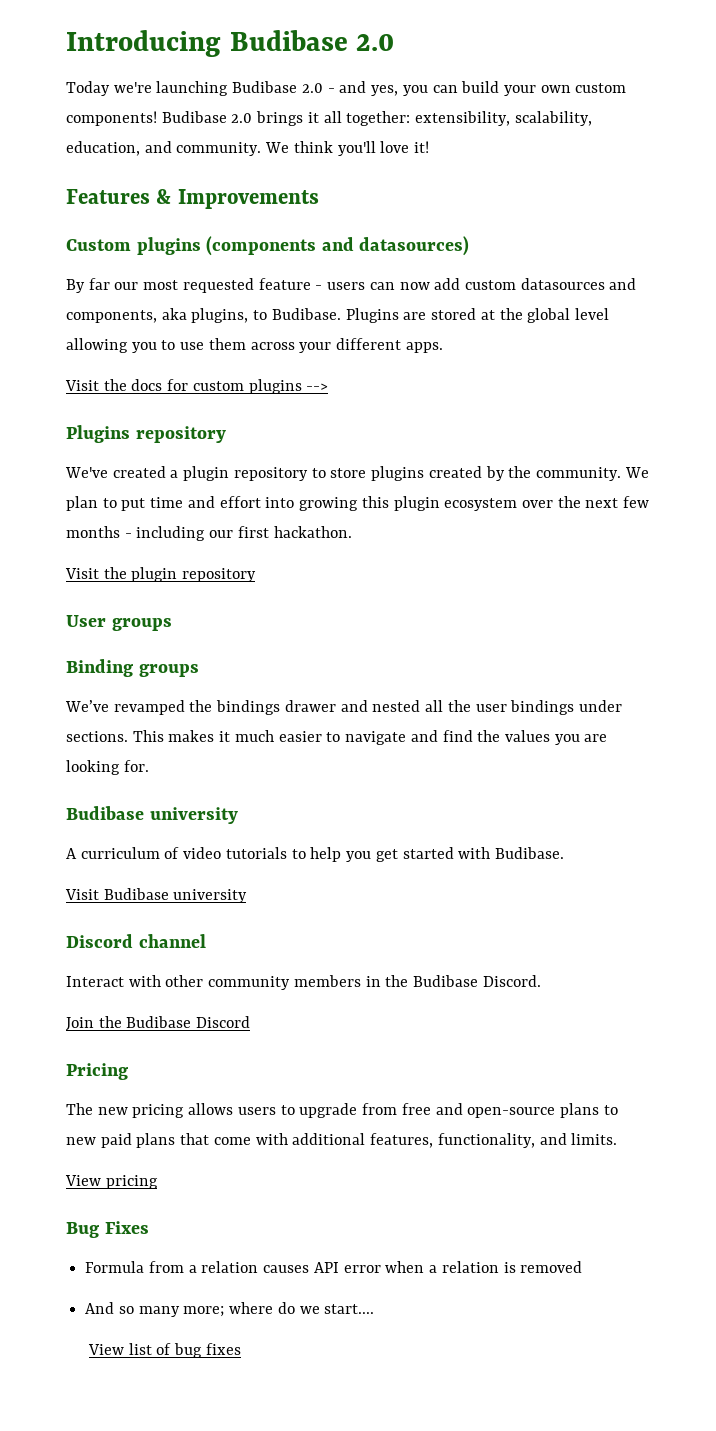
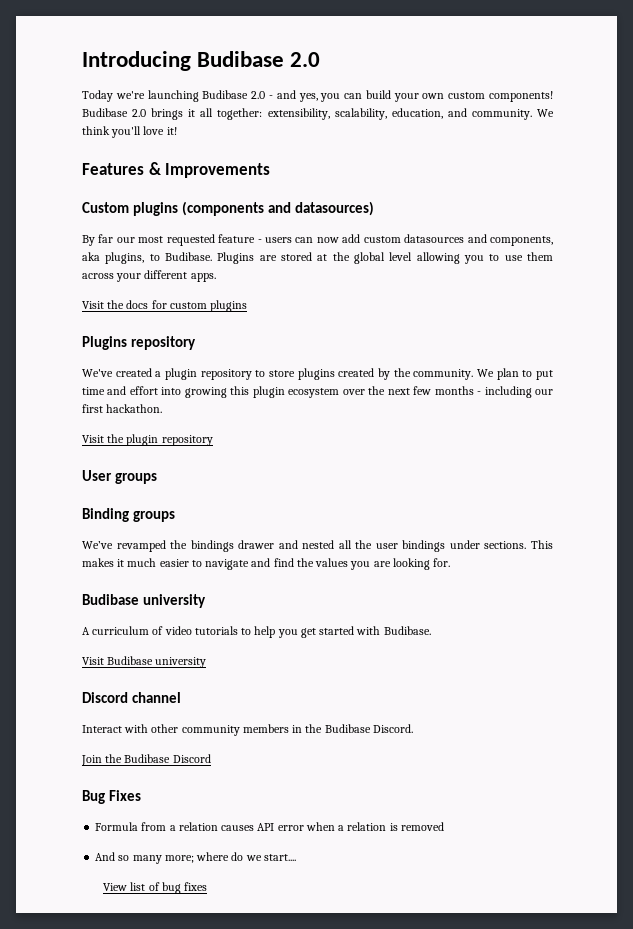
[306,383,329,391] --> -> (248, 306) none
[66,1063,128,1080] [66,1103,618,1118] [66,1133,618,1148] [65,1175,158,1189] // Pricing // The new pricing allows users to upgrade from free and open-source plans to new paid plans that come with additional features, functionality, and limits. // View pricing -> (211, 758) none

